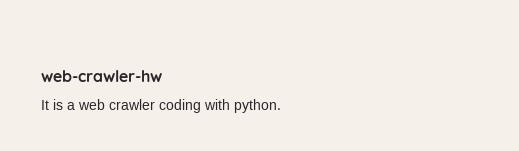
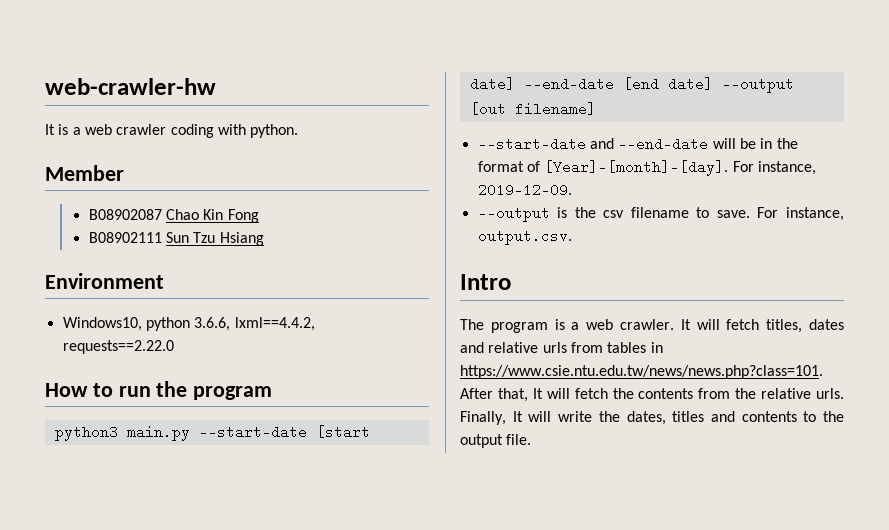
(281, 106) none -> [45,165,124,181] [88,209,259,223] [88,232,264,246] [45,273,164,289] [62,317,315,331] [62,340,174,354] [45,381,273,400] [54,425,370,441] [469,77,794,93] [469,102,596,116] [477,137,798,151] [477,160,816,176] [477,183,572,197] [477,206,844,222] [477,229,572,245] [460,274,511,290] [460,319,844,333] [460,342,663,353] [460,365,823,379] [460,388,844,402] [460,411,844,425] [460,434,532,448] // Member // B08902087 Chao Kin Fong // B08902111 Sun Tzu Hsiang // Environment // Windows10, python 3.6.6, lxml==4.4.2, requests==2.22.0 // How to run the program // python3 main.py --start-date [start date] --end-date [end date] --output [out filename] // --start-date and --end-date will be in the format of [Year]-[month]-[day]. For instance, 2019-12-09. // --output is the csv filename to save. For instance, output.csv. // Intro // The program is a web crawler. It will fetch titles, dates and relative urls from tables in https://www.csie.ntu.edu.tw/news/news.php?class=101. After that, It will fetch the contents from the relative urls. Finally, It will write the dates, titles and contents to the output file.

